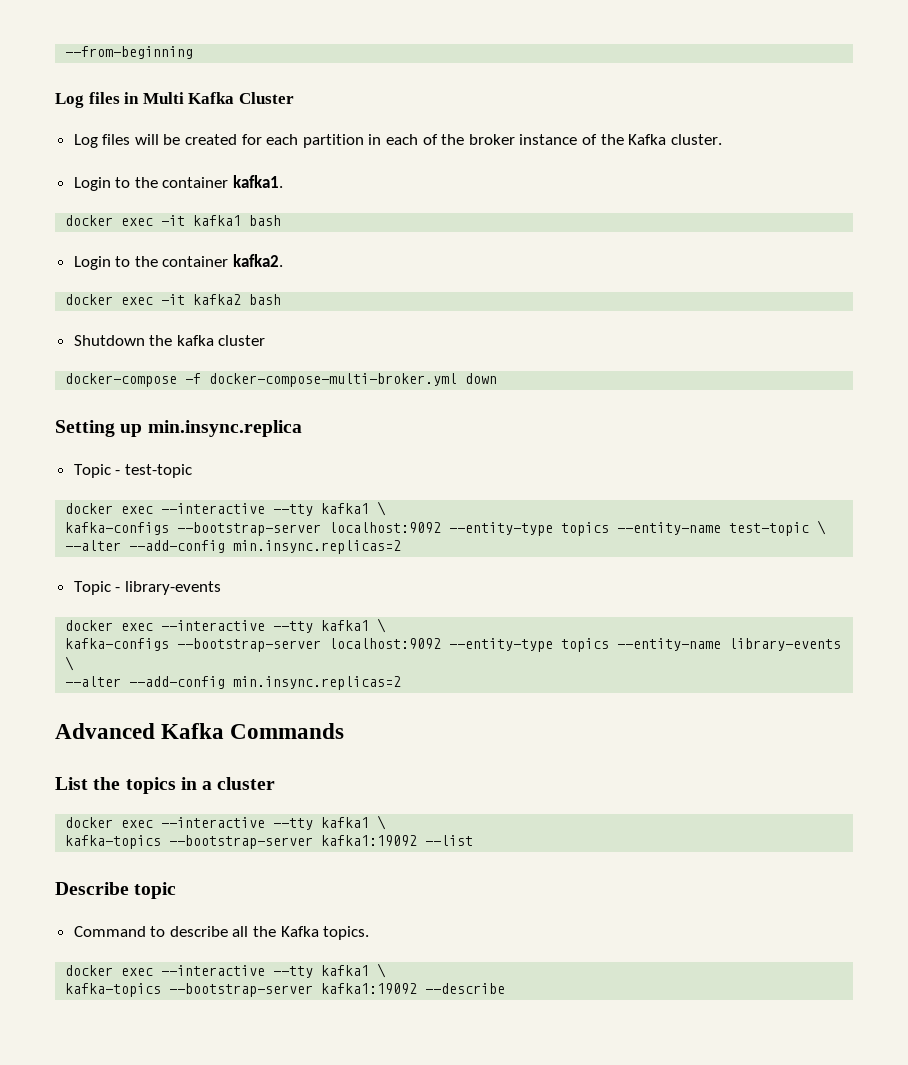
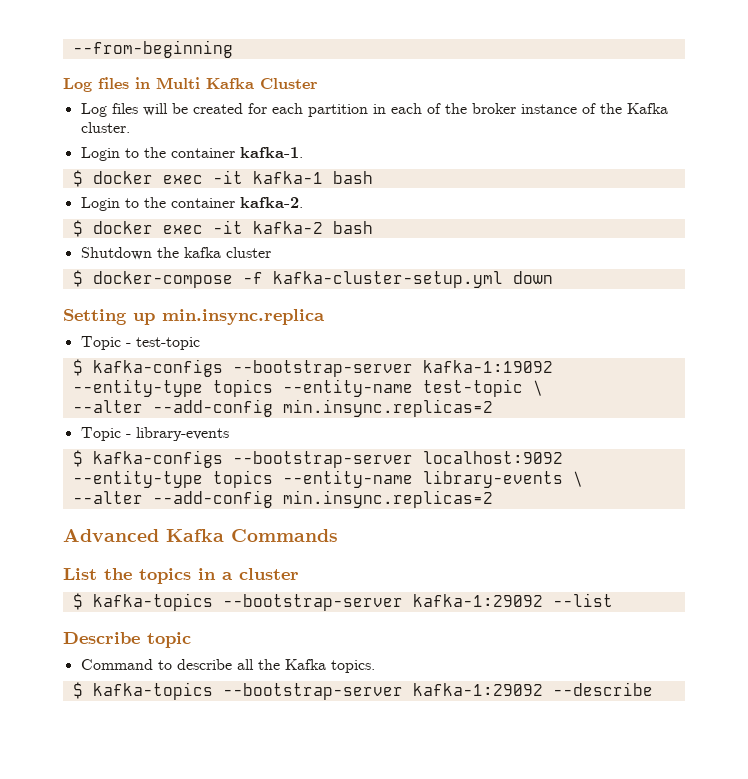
[233,175,284,188] [65,215,242,226] kafka1. // docker exec -it kafka1 -> [239,147,303,158] [72,170,323,187] kafka-1. // $ docker exec -it kafka-1
[233,254,284,267] [65,294,242,305] kafka2. // docker exec -it kafka2 -> [239,197,303,208] [72,220,323,237] kafka-2. // $ docker exec -it kafka-2
(266, 340) none -> [72,270,83,287] $
[209,373,458,387] docker-compose-multi-broker.yml -> [272,271,503,288] kafka-cluster-setup.yml
[65,501,387,516] [65,522,442,536] docker exec --interactive --tty kafka1 \ // kafka-configs --bootstrap-server localhost:9092 -> [72,359,553,377] $ kafka-configs --bootstrap-server kafka-1:19092
[65,618,387,633] docker exec --interactive --tty kafka1 \ // -> [72,450,83,467] $
[65,815,387,830] [65,835,418,849] docker exec --interactive --tty kafka1 \ // kafka-topics --bootstrap-server kafka1:19092 -> [72,593,543,611] $ kafka-topics --bootstrap-server kafka-1:29092
[65,963,387,978] [65,983,418,997] docker exec --interactive --tty kafka1 \ // kafka-topics --bootstrap-server kafka1:19092 -> [72,682,543,700] $ kafka-topics --bootstrap-server kafka-1:29092

